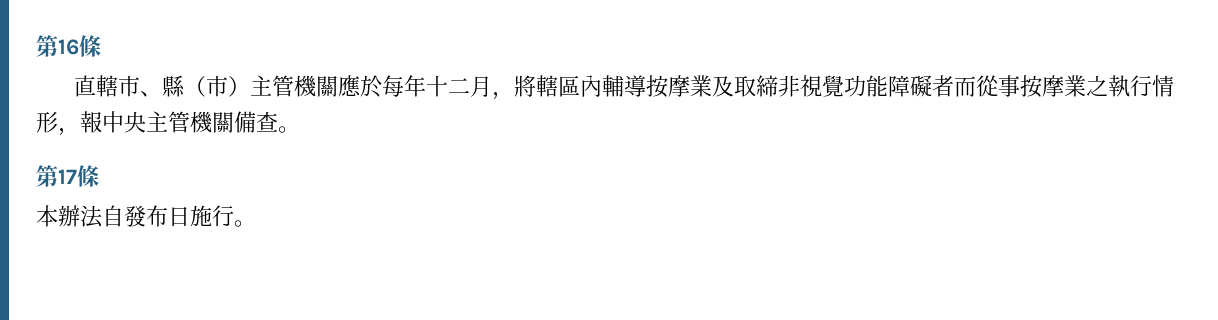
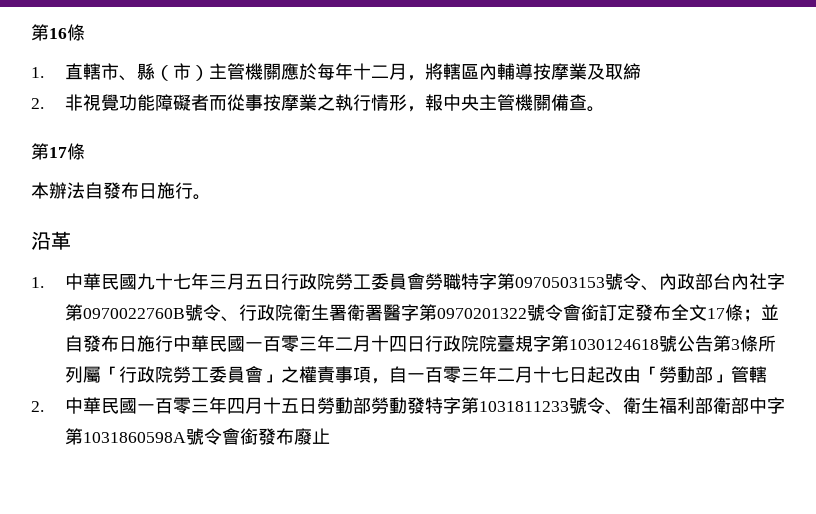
(101, 46) none -> [31,67,44,78] 1.
(778, 86) none -> [31,98,44,109] // 2.
(256, 223) none -> [31,231,71,250] [31,273,785,291] [64,304,779,322] [64,335,776,352] [64,366,767,384] [31,397,785,415] [64,428,330,445] // 沿革 // 1.中華民國九十七年三月五日行政院勞工委員會勞職特字第0970503153號令、內政部台內社字第0970022760B號令、行政院衛生署衛署醫字第0970201322號令會銜訂定發布全文17條；並自發布日施行中華民國一百零三年二月十四日行政院院臺規字第1030124618號公告第3條所列屬「行政院勞工委員會」之權責事項，自一百零三年二月十七日起改由「勞動部」管轄 // 2.中華民國一百零三年四月十五日勞動部勞動發特字第1031811233號令、衛生福利部衛部中字第1031860598A號令會銜發布廢止

